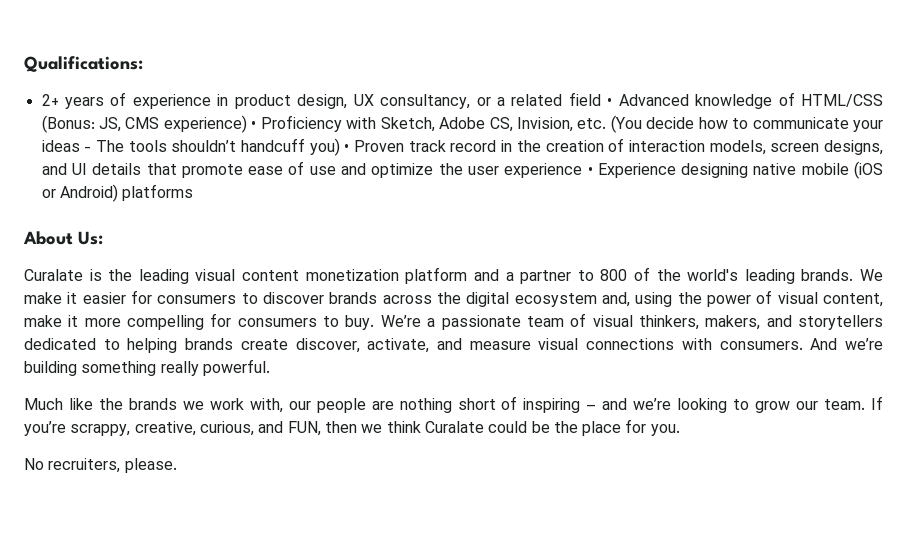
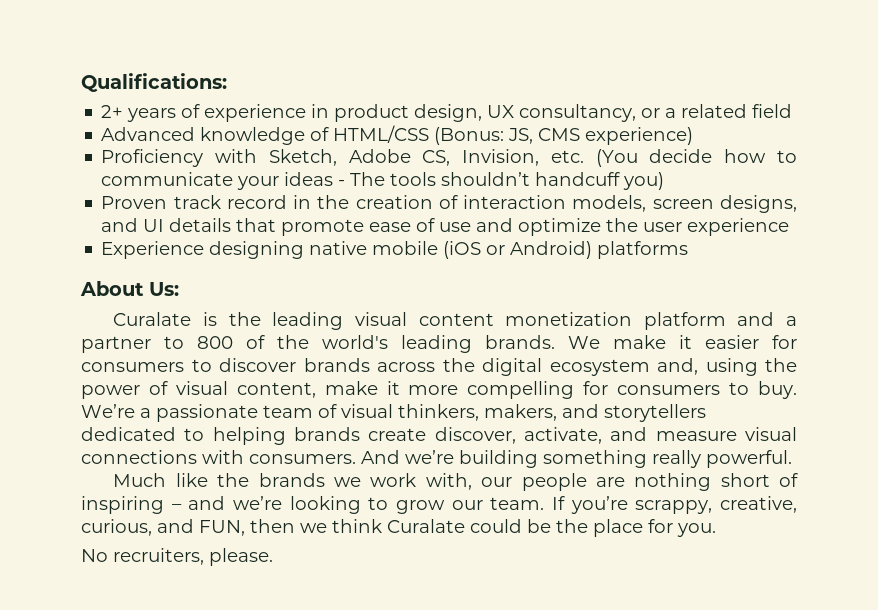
[607,98,613,106] • -> (793, 111) //
[251,121,257,129] • -> (694, 136) //
[344,144,350,152] • -> (665, 181) //
[587,167,593,175] • -> (790, 227) //

